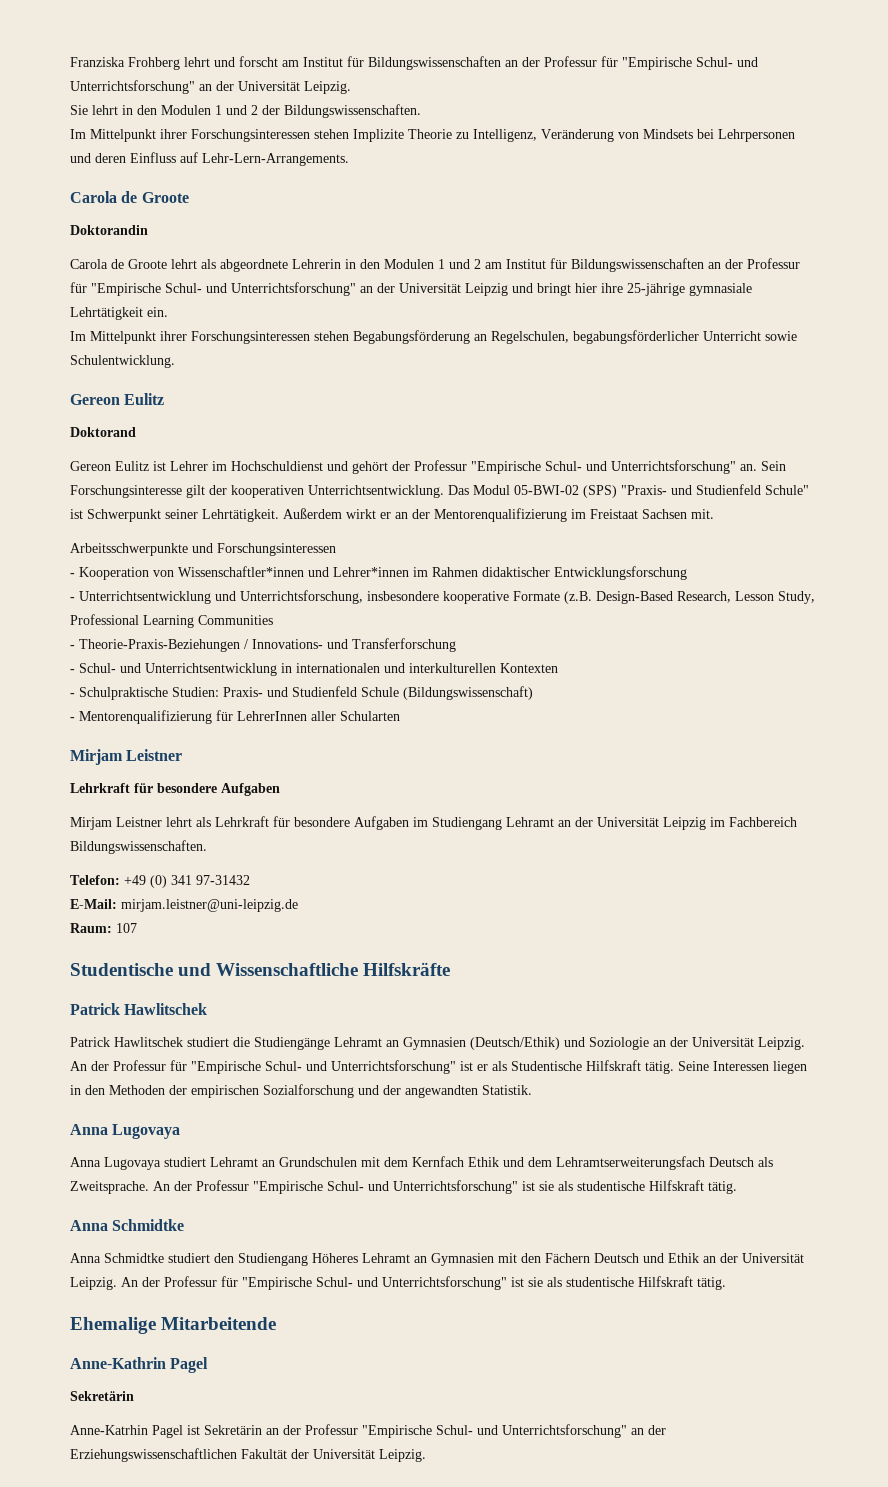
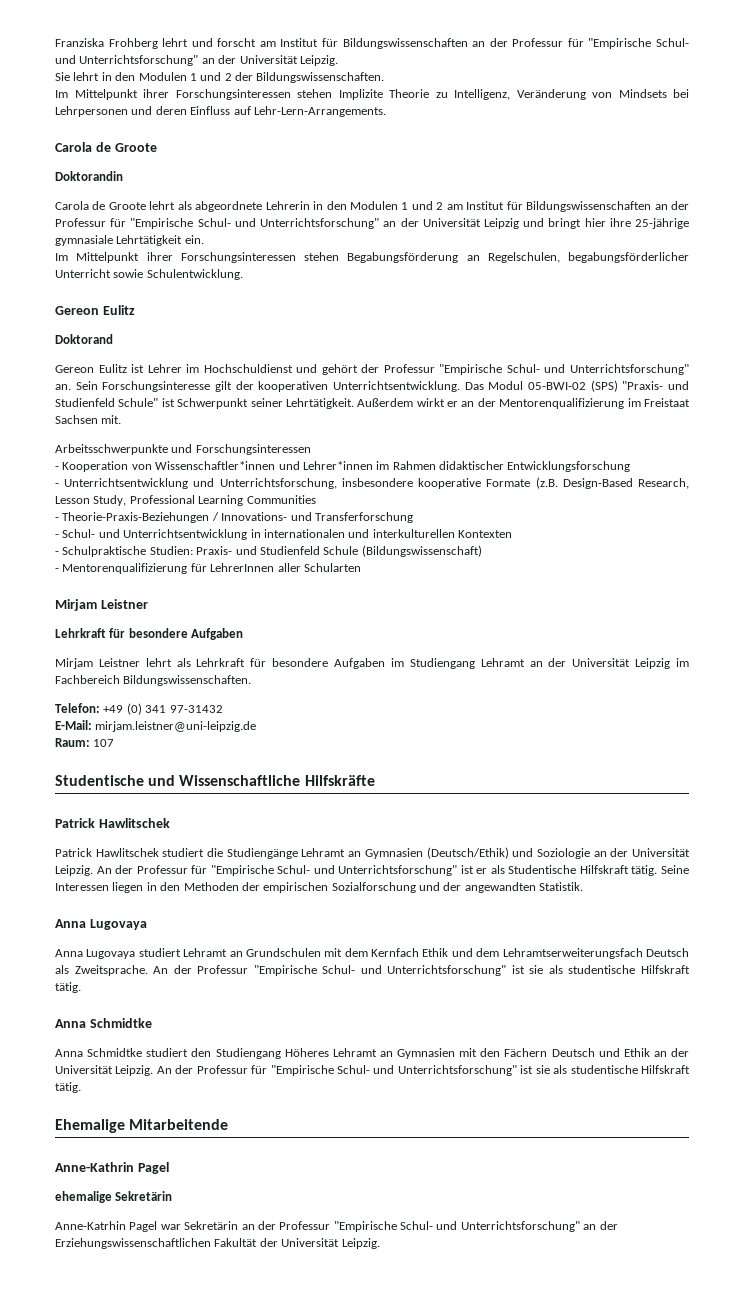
(209, 1365) none -> [55,1191,112,1203] ehemalige
[187,1425,200,1435] ist -> [160,1224,181,1230] war

